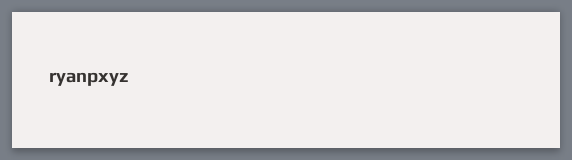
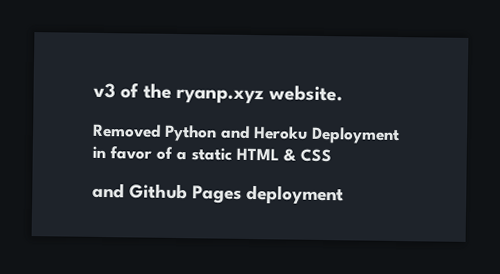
[49,72,128,86] ryanpxyz -> [93,82,343,105] [92,123,400,145] [92,145,332,163] [92,182,345,205] v3 of the ryanp.xyz website. // Removed Python and Heroku Deployment in favor of a static HTML & CSS // and Github Pages deployment

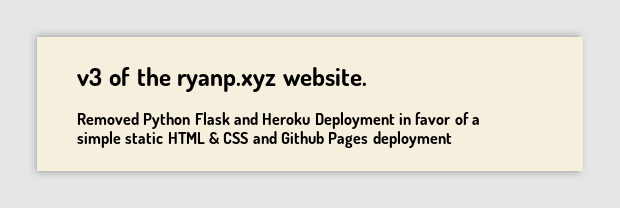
(217, 133) none -> [194,112,230,125] Flask
(187, 156) none -> [77,131,121,148] simple
(332, 155) // -> (249, 138) none

